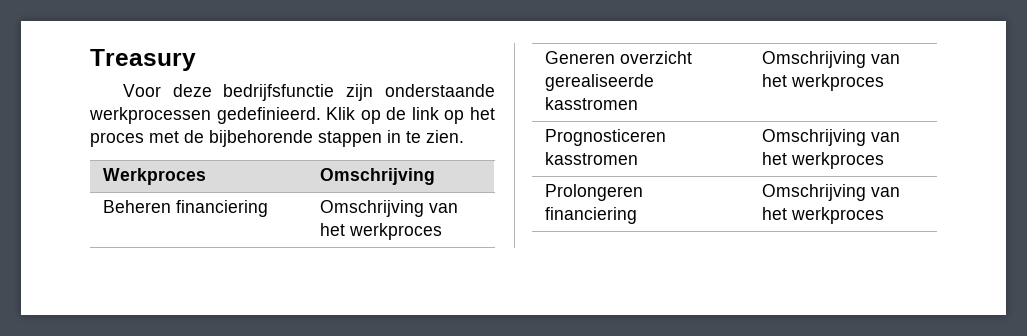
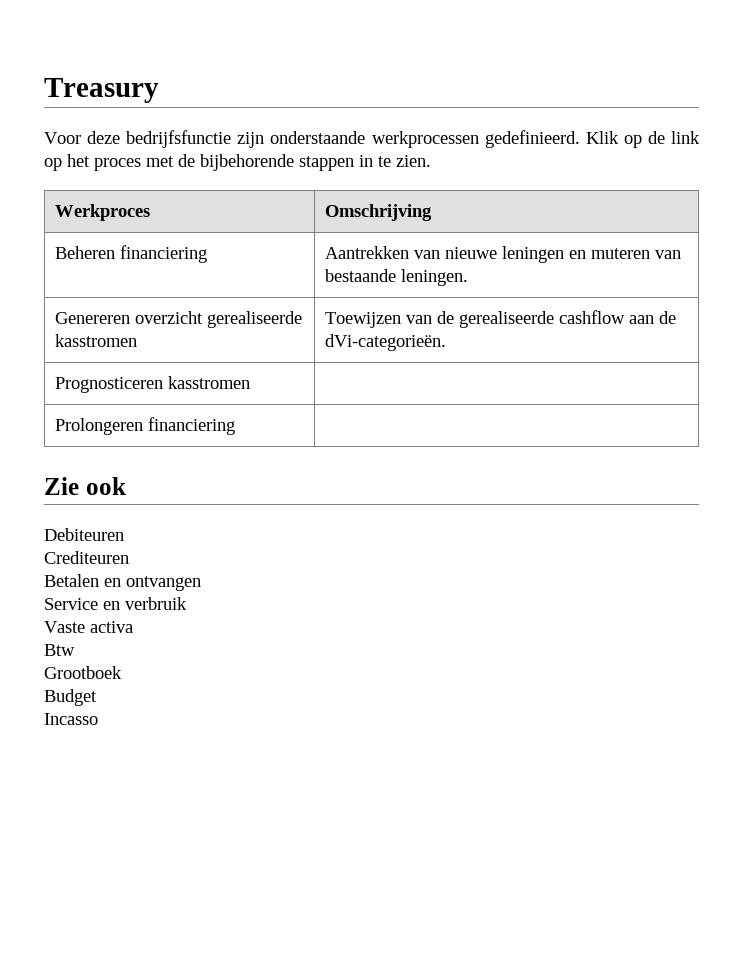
[320,200,459,217] [320,223,443,240] [545,51,693,64] [545,74,655,91] [545,97,639,110] [762,51,901,68] [762,74,885,91] [545,129,667,146] [545,152,639,165] [762,129,901,146] [762,152,885,169] [545,184,644,201] [545,207,638,224] [762,184,901,201] [762,207,885,224] Omschrijving van het werkproces // Generen overzicht gerealiseerde kasstromen | Omschrijving van het werkproces // Prognosticeren kasstromen | Omschrijving van het werkproces // Prolongeren financiering | Omschrijving van het werkproces -> [325,246,682,263] [325,269,469,286] [55,311,303,328] [55,334,138,347] [325,310,677,328] [325,334,447,351] [55,376,251,393] [55,417,236,435] [44,477,126,495] [44,528,124,541] [44,551,129,564] [44,574,201,591] [44,597,187,610] [44,621,133,633] [44,644,75,656] [44,666,122,679] [44,689,97,706] [44,713,98,725] Aantrekken van nieuwe leningen en muteren van bestaande leningen. // Genereren overzicht gerealiseerde kasstromen | Toewijzen van de gerealiseerde cashflow aan de dVi-categorieën. // Prognosticeren kasstromen | // Prolongeren financiering | // Zie ook // Debiteuren // Crediteuren // Betalen en ontvangen // Service en verbruik // Vaste activa // Btw // Grootboek // Budget // Incasso

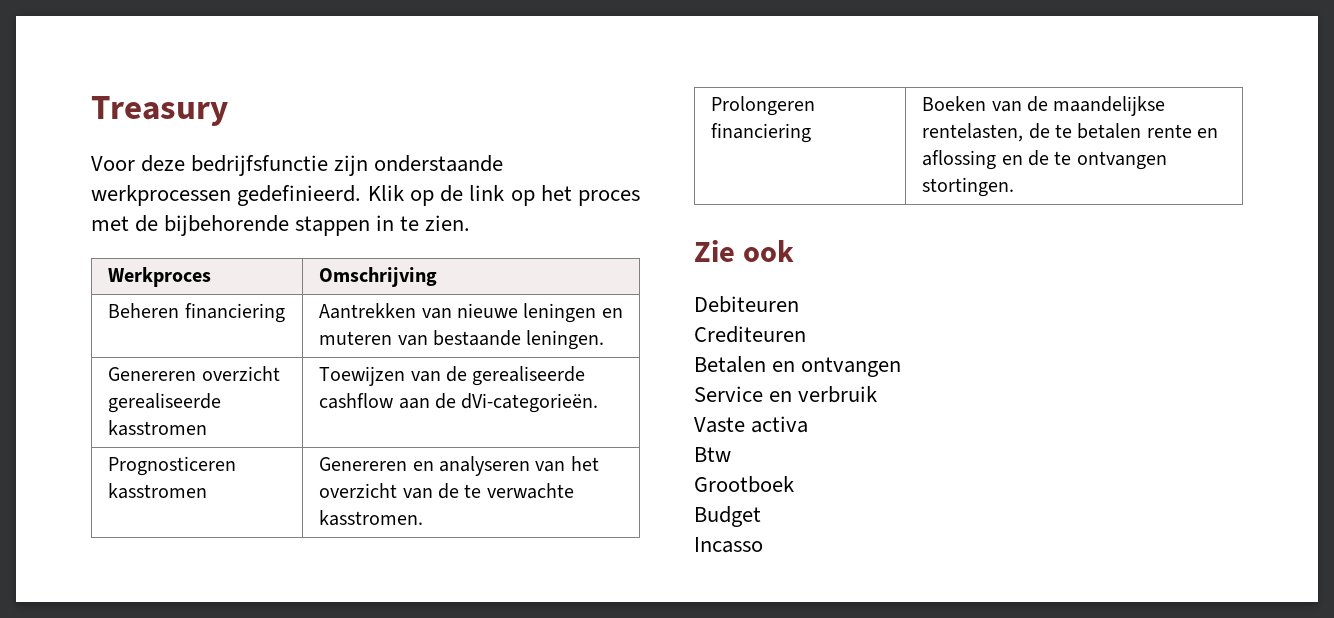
[55,417,236,435] // Prolongeren financiering | -> [319,456,599,476] [319,483,574,499] [319,510,424,526] [711,96,816,116] [711,123,812,143] [922,96,1166,116] [922,123,1219,142] [922,150,1167,170] [922,177,1015,197] Genereren en analyseren van het overzicht van de te verwachte kasstromen. // Prolongeren financiering | Boeken van de maandelijkse rentelasten, de te betalen rente en aflossing en de te ontvangen stortingen.

